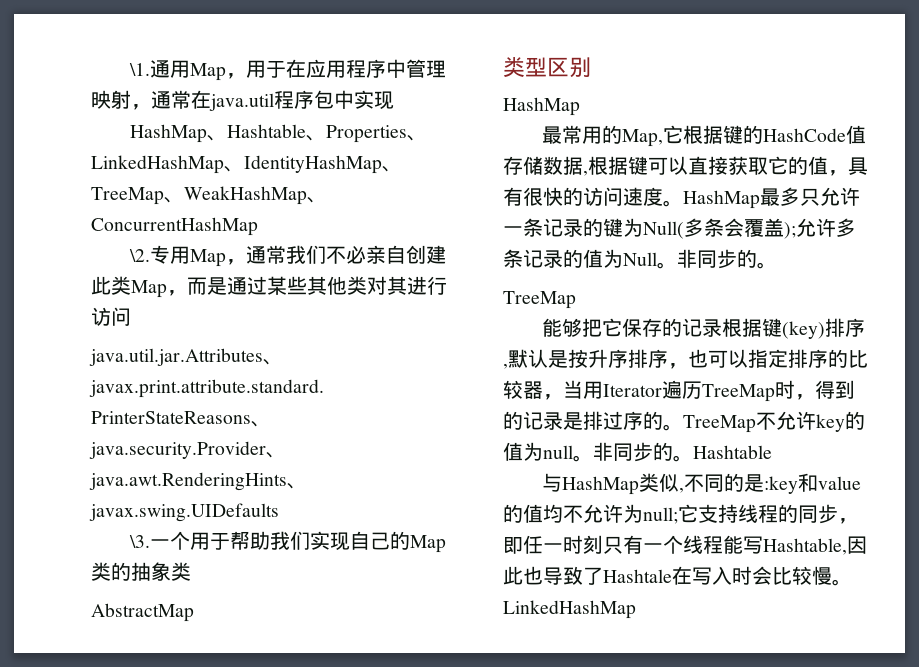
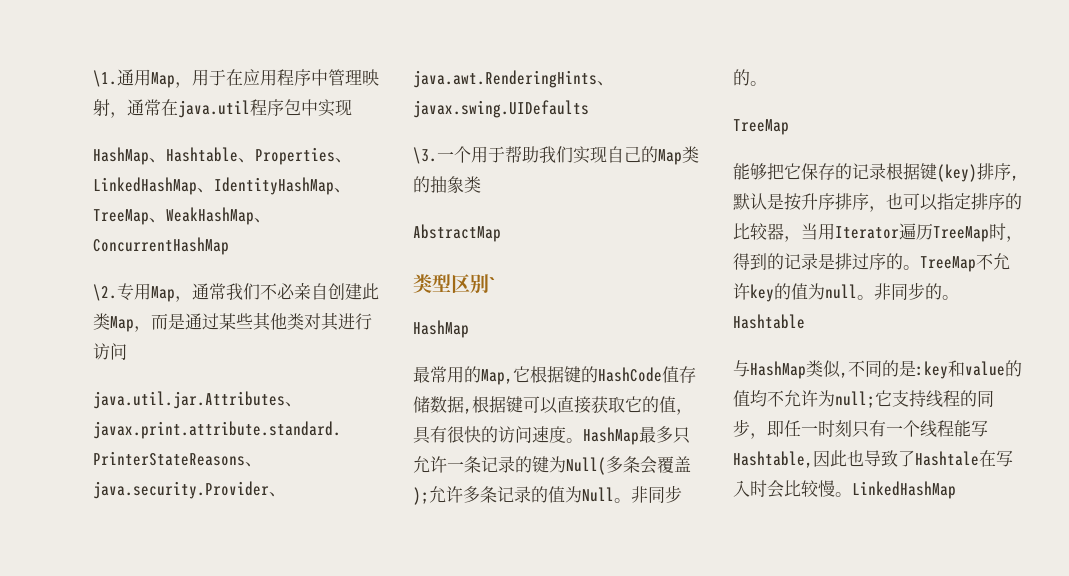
(591, 67) none -> [489,277,495,291] `

